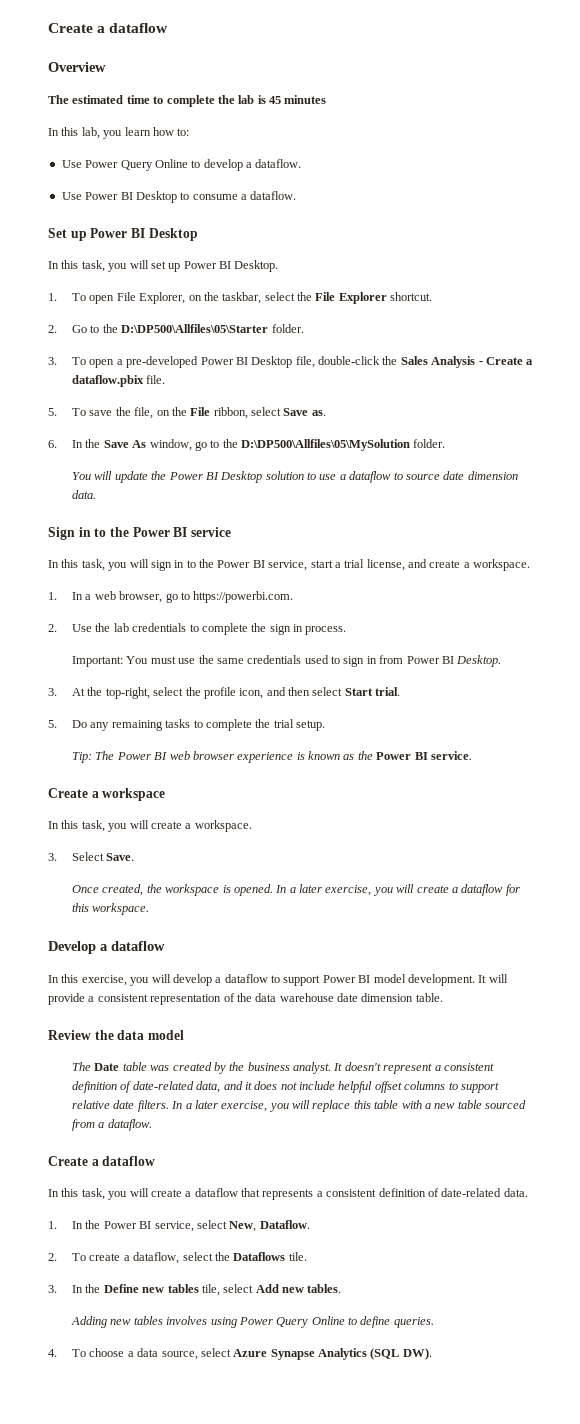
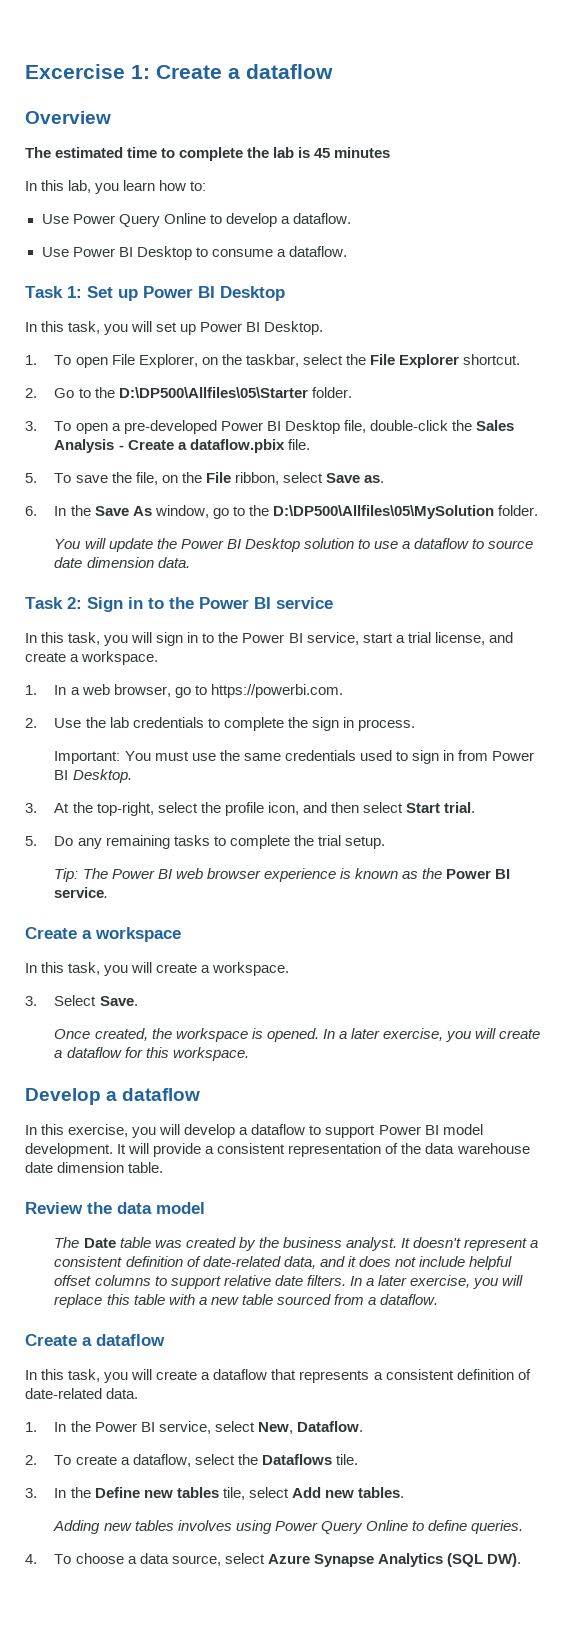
(48, 28) none -> [25,64,150,79] Excercise 1:
(297, 195) none -> [25,286,82,298] Task 1:
(97, 494) none -> [25,597,82,609] Task 2:

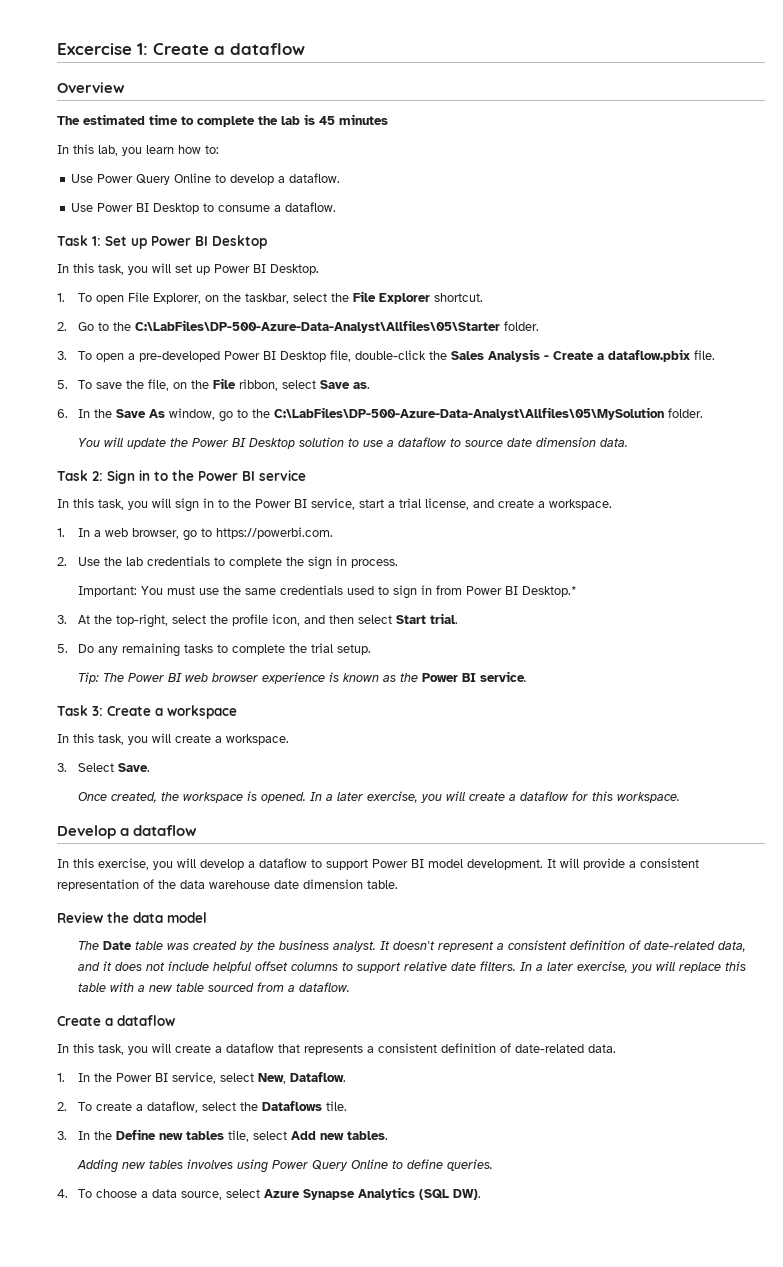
[118,387,308,398] D:\DP500\Allfiles\05\Starter -> [134,320,500,333] C:\LabFiles\DP-500-Azure-Data-Analyst\Allfiles\05\Starter
[272,505,494,519] D:\DP500\Allfiles\05\MySolution -> [273,407,664,420] C:\LabFiles\DP-500-Azure-Data-Analyst\Allfiles\05\MySolution
[72,769,132,783] Desktop. -> [521,586,577,597] Desktop.*
(109, 892) none -> [57,705,103,716] Task 3:

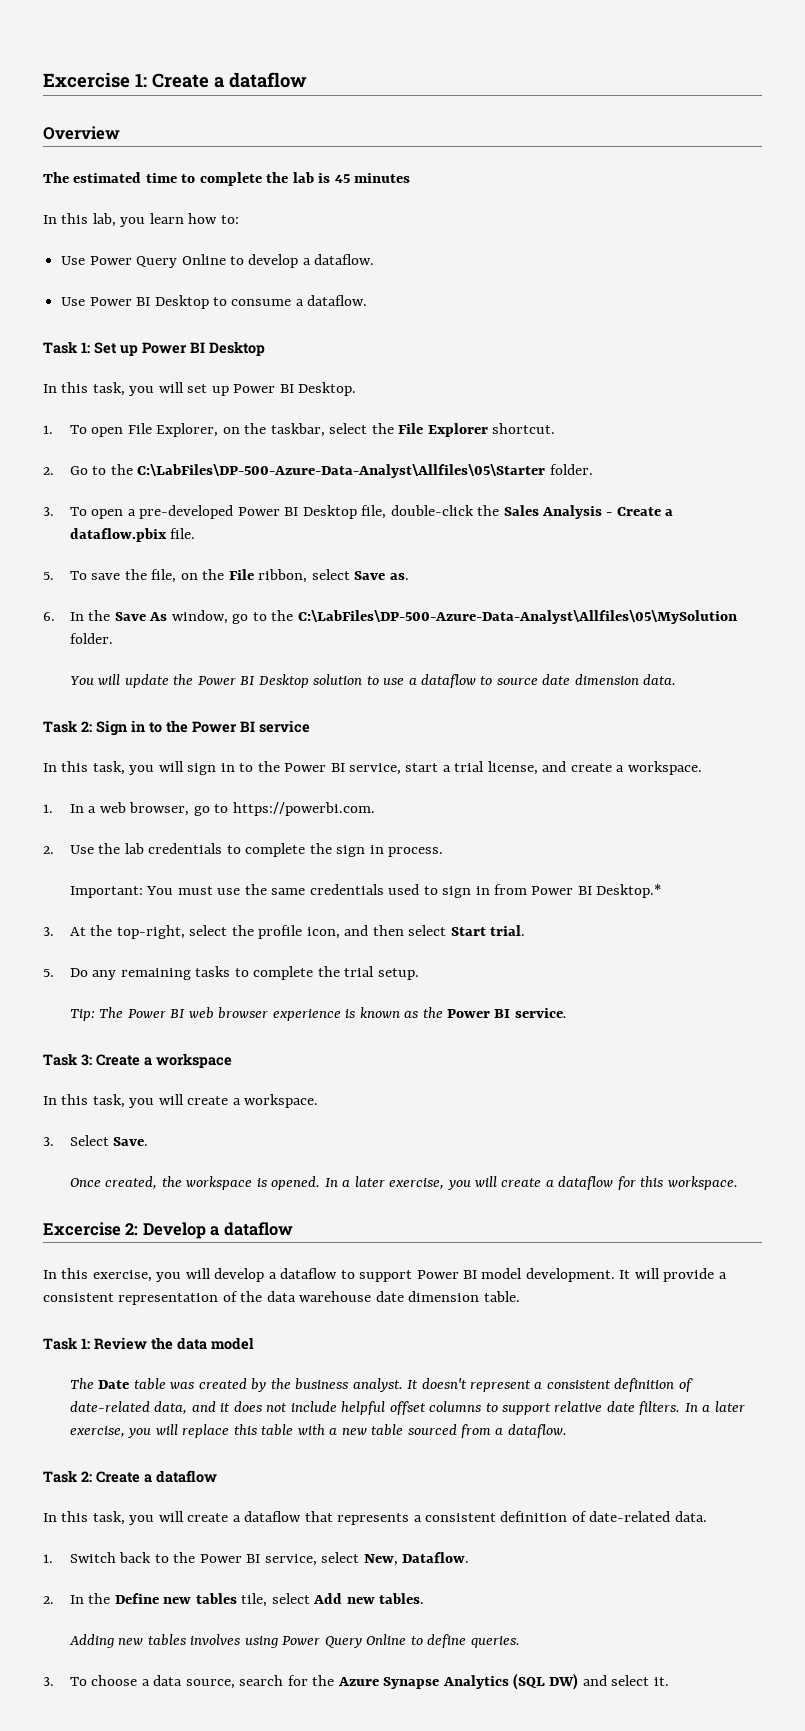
(680, 797) none -> [43,1222,139,1236] Excercise 2:
(398, 884) none -> [43,1337,90,1350] Task 1:
(350, 987) none -> [43,1470,92,1483] Task 2:
[77,1073,90,1082] In -> [69,1552,169,1563] Switch back to
[77,1101,347,1113] [57,1131,67,1140] To create a dataflow, select the Dataflows tile. // 3. -> (54, 1600) none
[57,1189,68,1198] 4. -> [43,1677,54,1686] 3.
[225,1189,260,1198] select -> [239,1675,335,1686] search for the
[452,1189,481,1200] DW). -> [549,1673,669,1690] DW) and select it.

